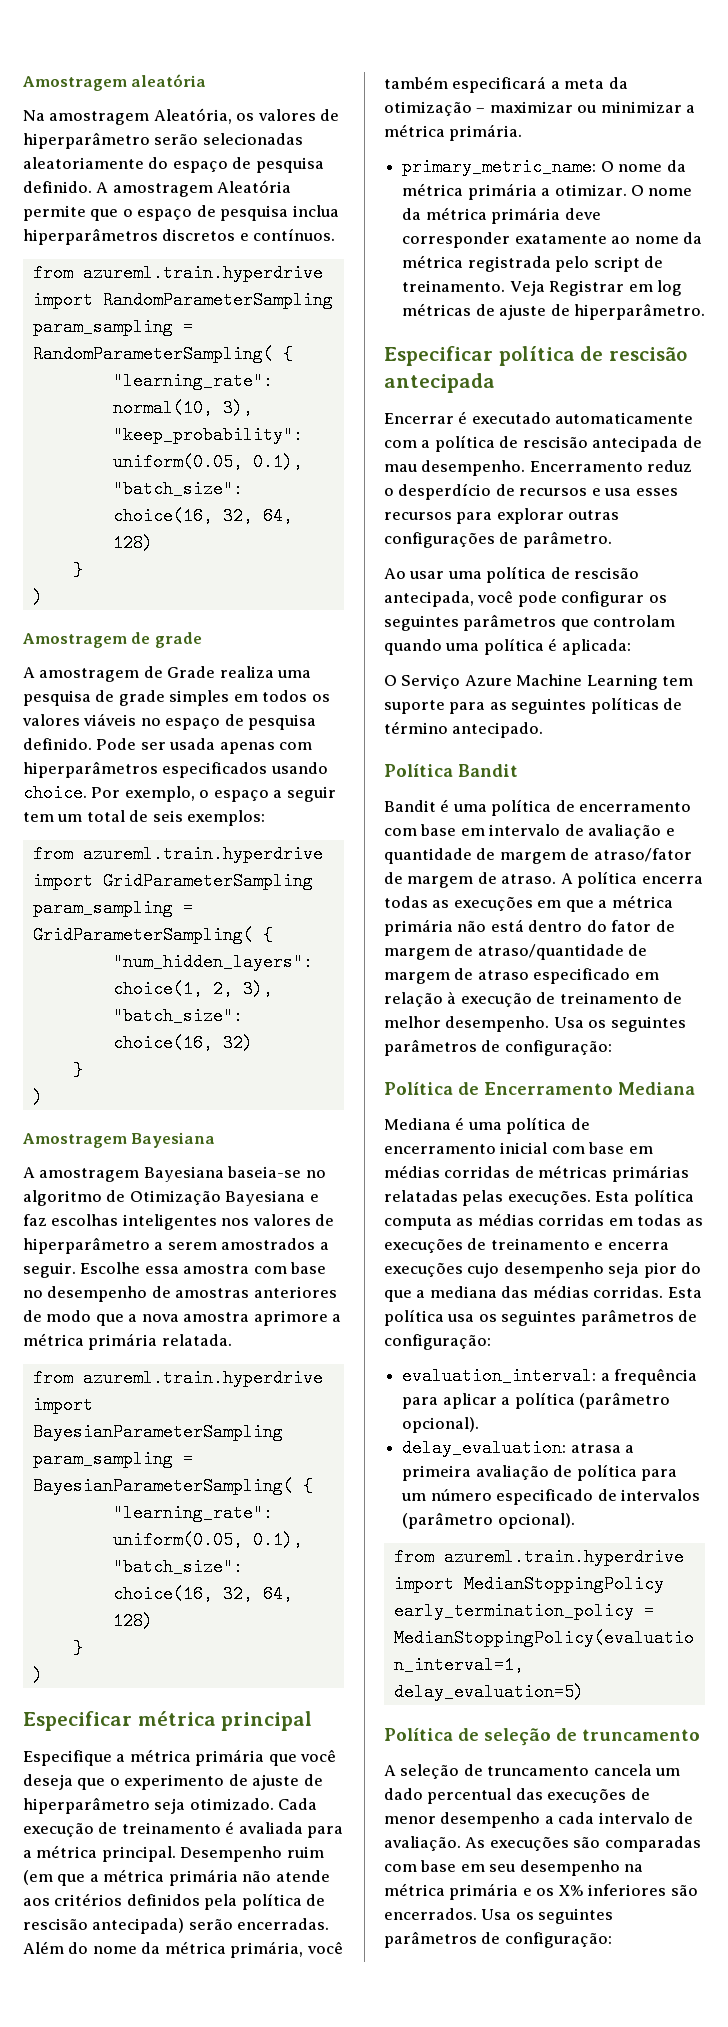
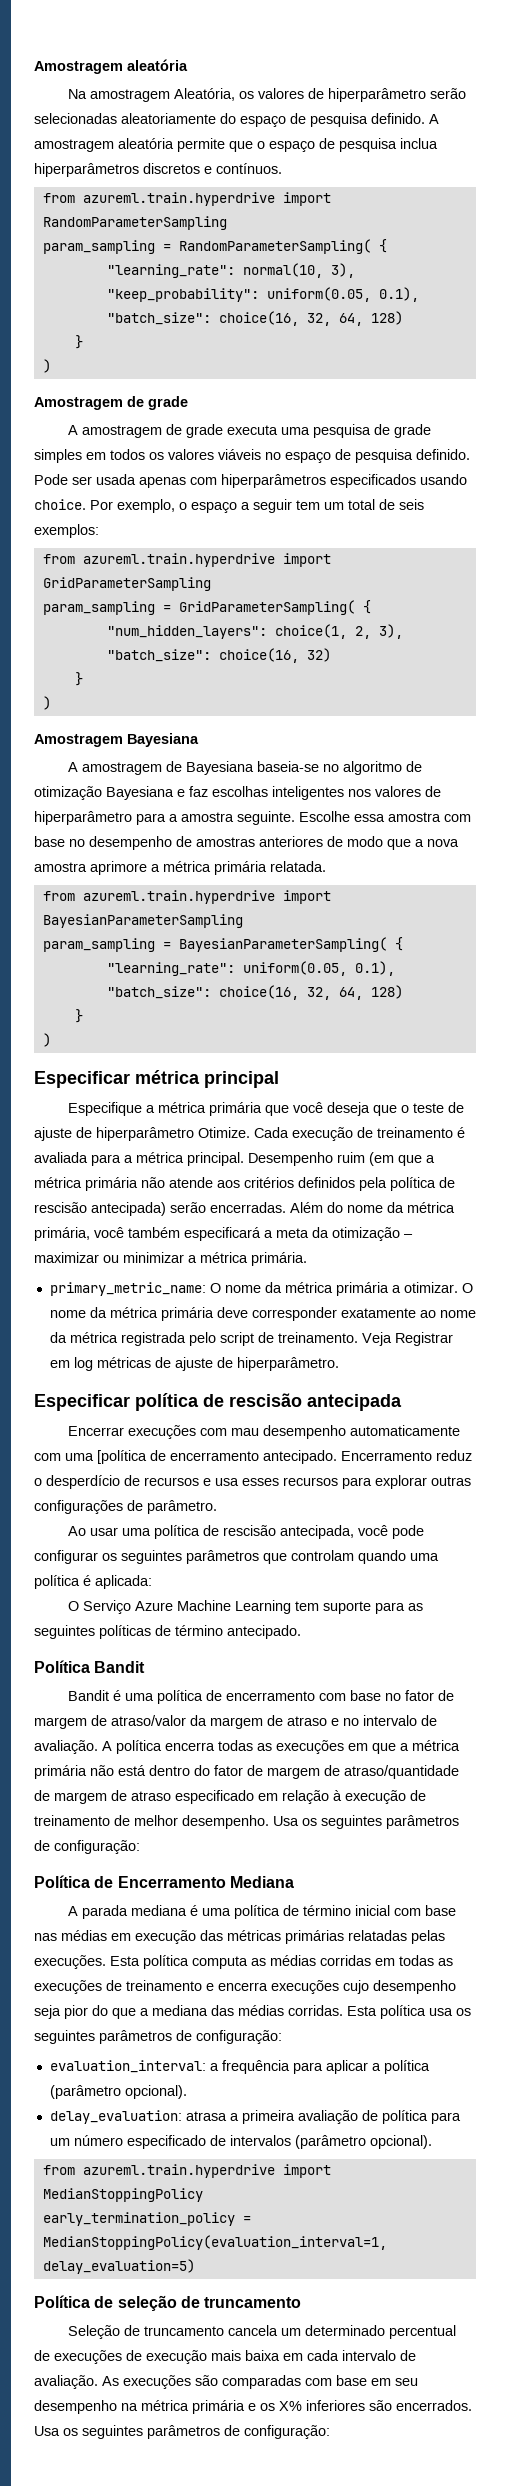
[217,180,292,193] Aleatória -> [118,138,174,149] aleatória
[167,666,274,678] Grade realiza -> [186,424,279,438] grade executa
(140, 1175) none -> [166,761,183,772] de
[129,1190,221,1205] Otimização -> [34,786,102,800] otimização
[154,1238,329,1250] [23,1262,76,1278] a serem amostrados a seguir. -> [136,811,295,825] para a amostra seguinte.
[124,1774,225,1790] experimento -> [413,1103,445,1113] teste
[154,1798,274,1814] seja otimizado. -> [198,1127,250,1138] Otimize.
[458,411,694,424] [384,435,702,452] [384,460,526,476] é executado automaticamente com a política de rescisão antecipada de mau desempenho. -> [128,1425,461,1439] [34,1450,337,1464] execuções com mau desempenho automaticamente com uma [política de encerramento antecipado.
[460,824,675,839] [384,848,692,864] [384,872,557,888] em intervalo de avaliação e quantidade de margem de atraso/fator de margem de atraso. -> [385,1690,455,1701] [34,1715,437,1729] [34,1740,98,1754] no fator de margem de atraso/valor da margem de atraso e no intervalo de avaliação.
[384,1117,590,1134] [384,1144,496,1154] Mediana é uma política de encerramento -> [68,1905,352,1919] A parada mediana é uma política de término
[628,1146,653,1154] [384,1165,534,1178] em médias corridas de -> [34,1930,223,1944] nas médias em execução das
[384,1764,460,1779] A seleção -> [68,2325,121,2339] Seleção
[384,1788,650,1804] [384,1812,554,1828] dado percentual das execuções de menor desempenho a -> [305,2325,457,2339] [34,2350,303,2364] determinado percentual de execuções de execução mais baixa em

